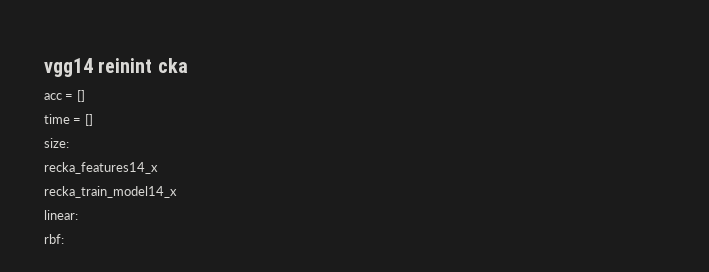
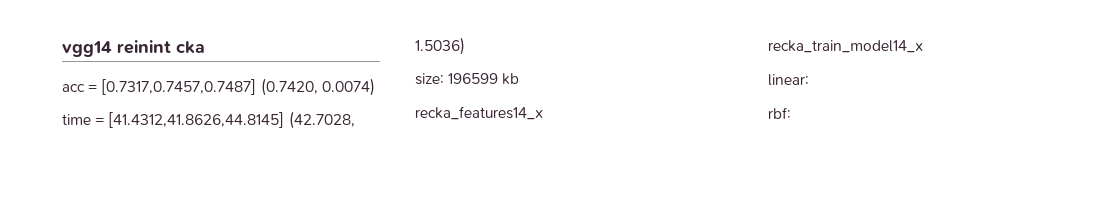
[76,90,85,102] [] -> [101,78,375,96] [0.7317,0.7457,0.7487] (0.7420, 0.0074)
[84,114,93,126] [] -> [108,111,355,129] [415,37,465,55] [41.4312,41.8626,44.8145] (42.7028, 1.5036)
(69, 143) none -> [448,73,520,85] 196599 kb

